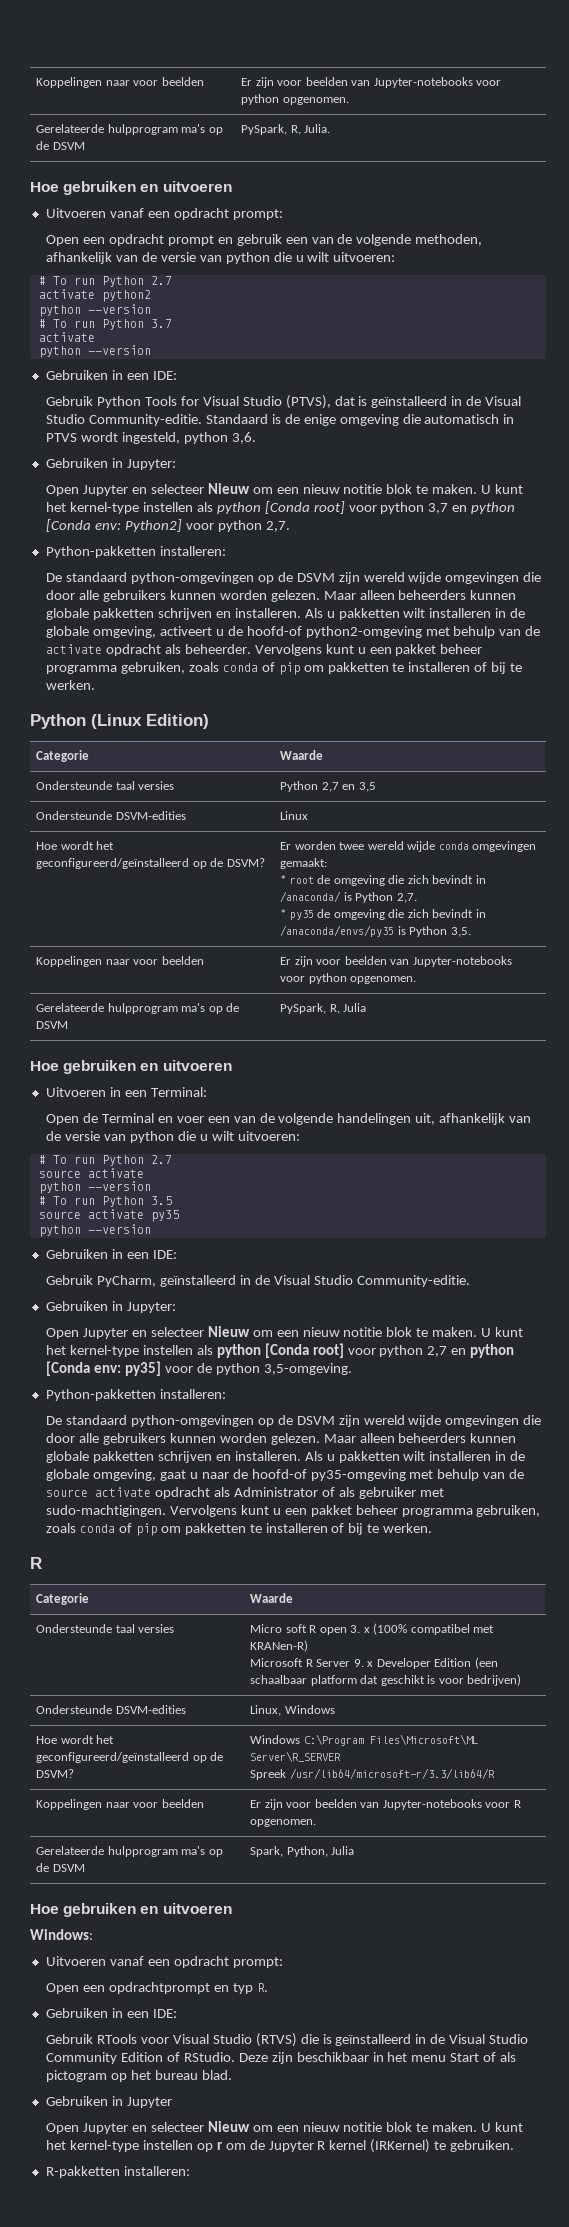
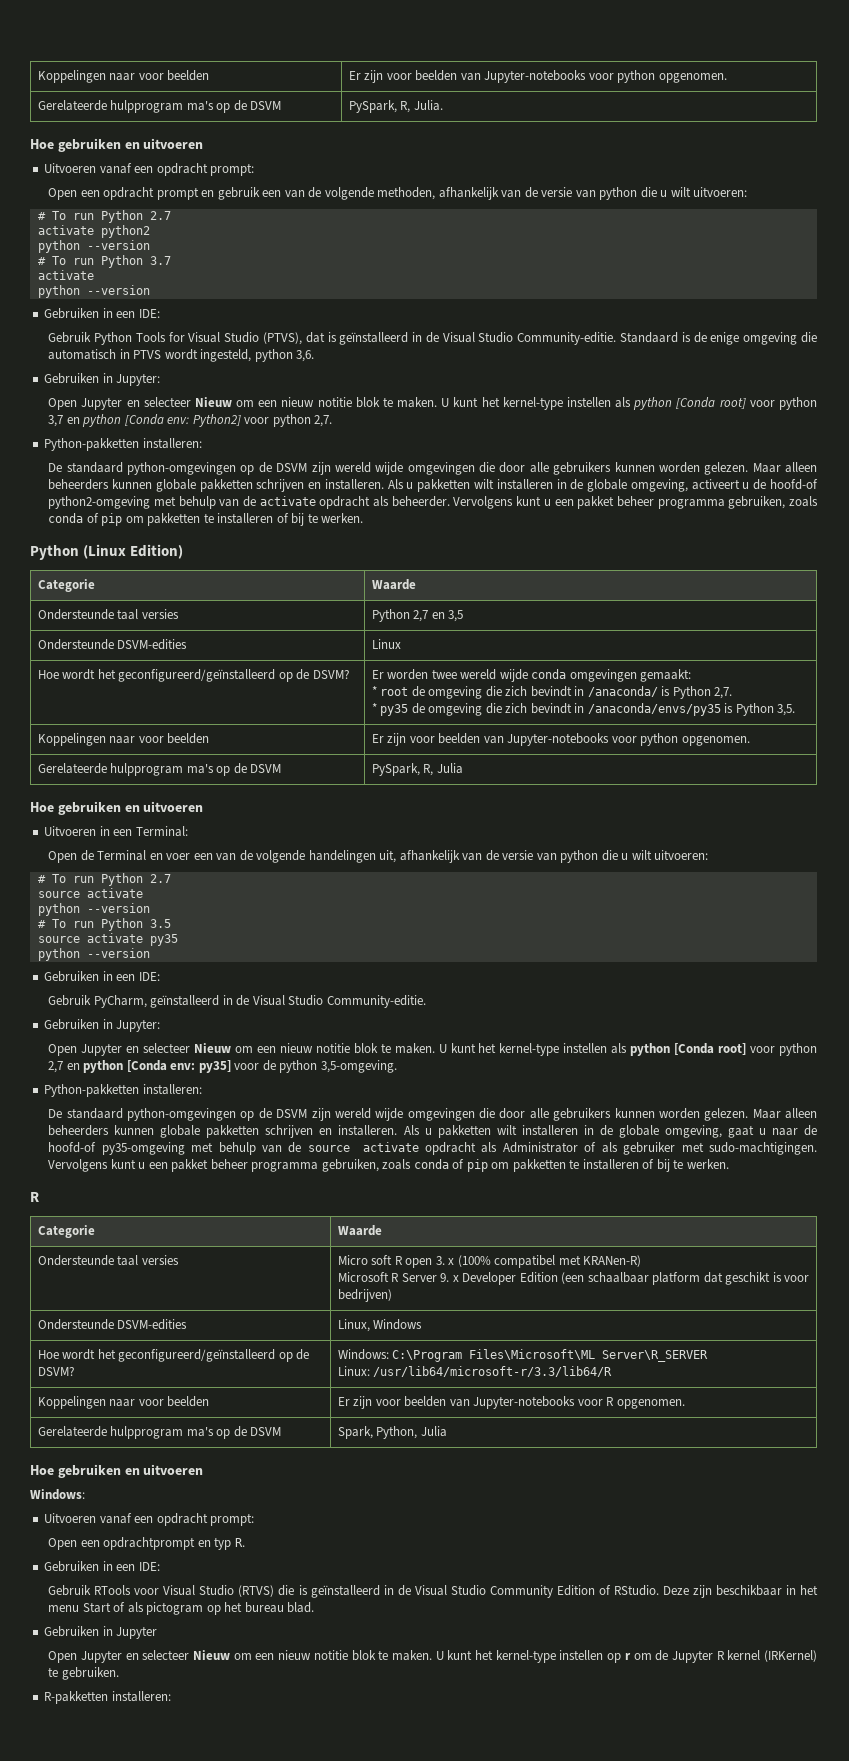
[250,1735,301,1744] Windows -> [337,1349,389,1360] Windows:
[250,1769,287,1780] Spreek -> [337,1366,370,1376] Linux:

